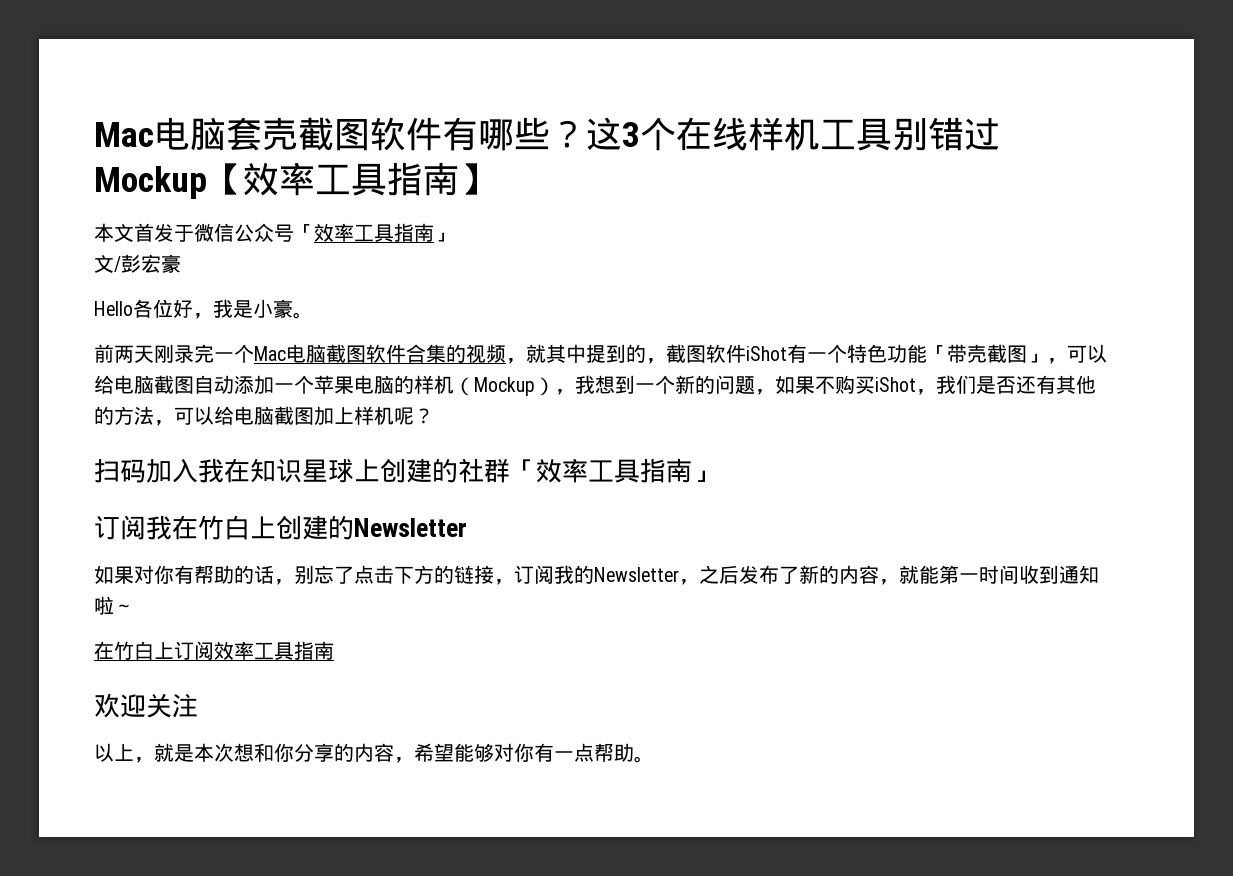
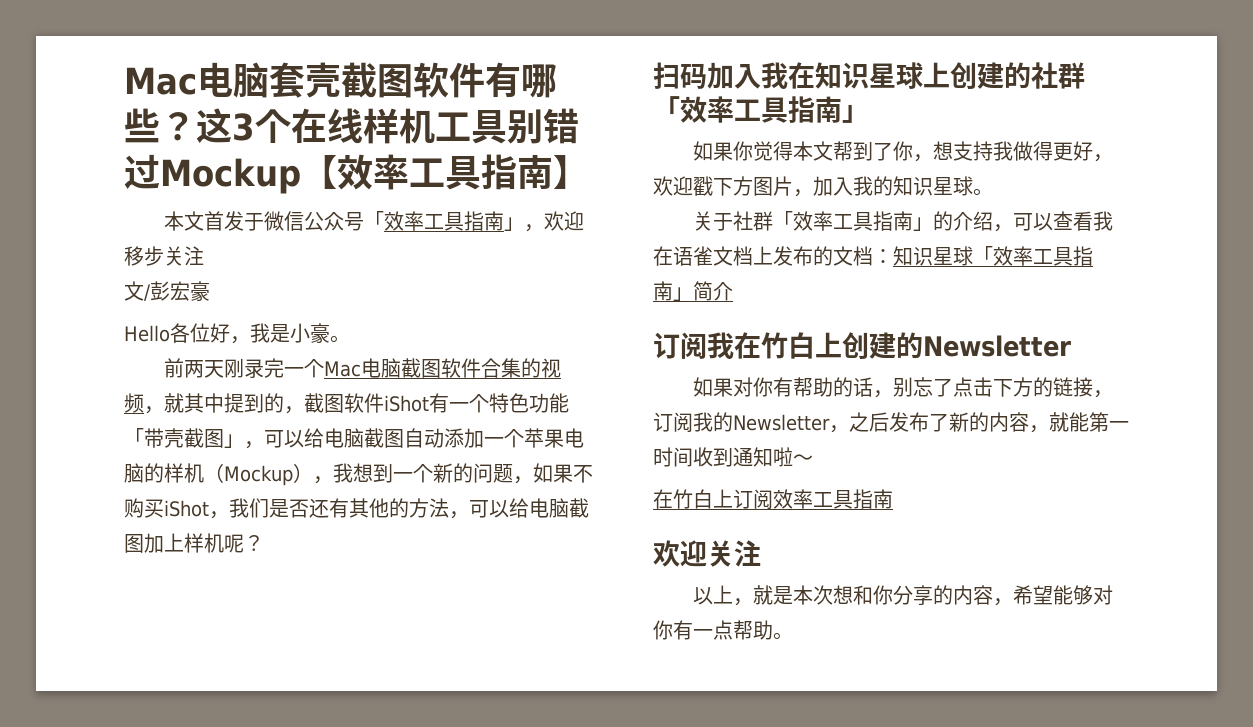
(454, 237) none -> [524,211,585,232] [124,246,204,266] ，欢迎移步关注
(718, 476) none -> [693,141,1114,162] [653,176,993,197] [693,211,1114,232] [653,246,1093,266] [653,281,733,301] // 如果你觉得本文帮到了你，想支持我做得更好，欢迎戳下方图片，加入我的知识星球。 // 关于社群「效率工具指南」的介绍，可以查看我在语雀文档上发布的文档：知识星球「效率工具指南」简介

